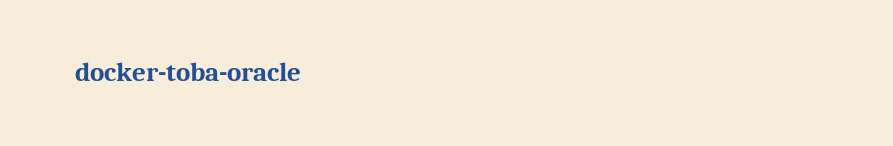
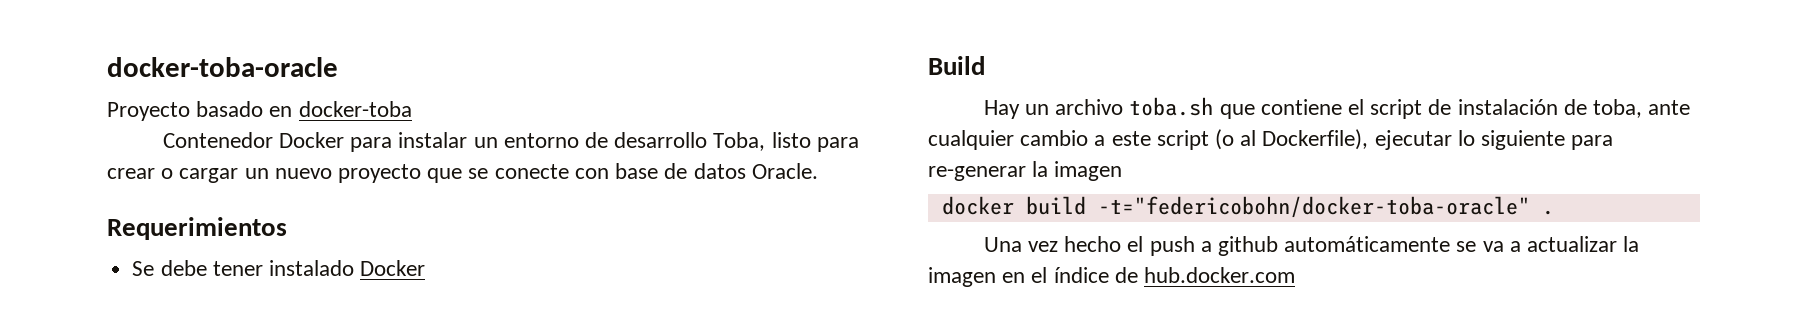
(301, 71) none -> [107,101,412,121] [162,132,859,152] [107,163,818,183] [107,217,287,240] [132,260,426,276] [928,56,985,75] [983,97,1691,119] [928,129,1614,150] [928,161,1123,181] [941,196,1554,218] [983,236,1640,256] [928,267,1296,287] // Proyecto basado en docker-toba // Contenedor Docker para instalar un entorno de desarrollo Toba, listo para crear o cargar un nuevo proyecto que se conecte con base de datos Oracle. // Requerimientos // Se debe tener instalado Docker // Build // Hay un archivo toba.sh que contiene el script de instalación de toba, ante cualquier cambio a este script (o al Dockerfile), ejecutar lo siguiente para re-generar la imagen // docker build -t="federicobohn/docker-toba-oracle" . // Una vez hecho el push a github automáticamente se va a actualizar la imagen en el índice de hub.docker.com

